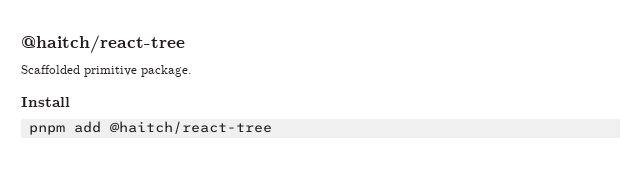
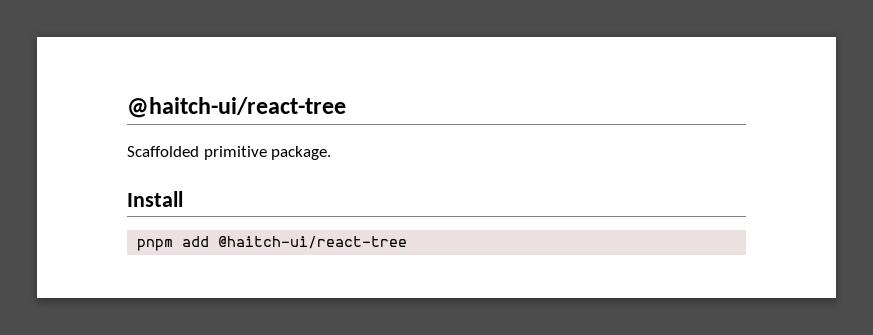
[21,35,185,54] @haitch/react-tree -> [127,97,346,118] @haitch-ui/react-tree
[109,121,272,134] @haitch/react-tree -> [218,236,408,249] @haitch-ui/react-tree

